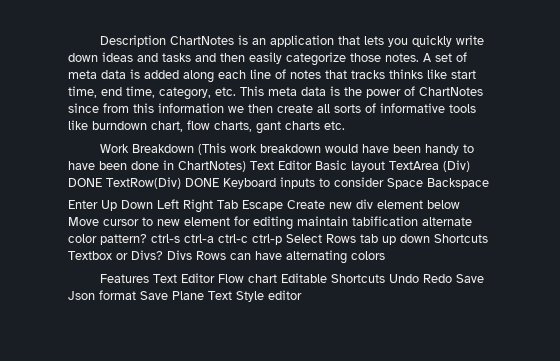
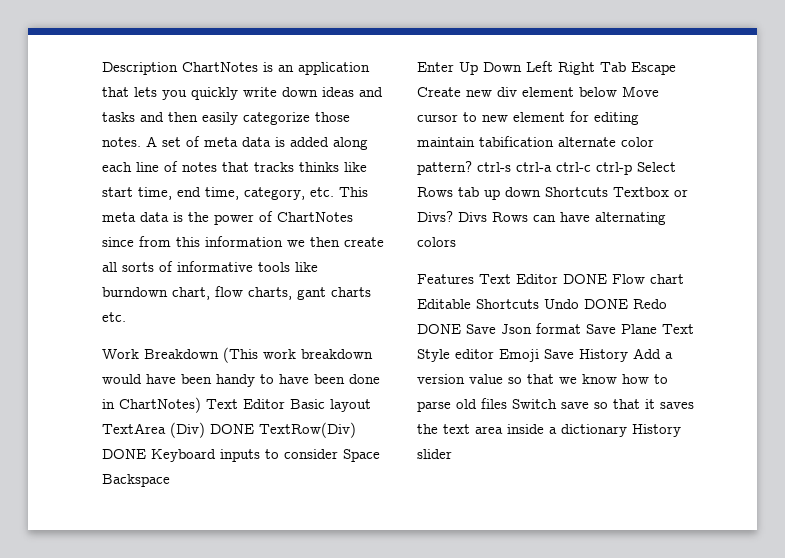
(216, 278) none -> [563,274,607,284] DONE
[423,274,453,283] Redo -> [584,299,667,309] [417,324,461,334] DONE Redo DONE
(302, 295) none -> [499,348,673,362] [417,374,668,384] [417,398,694,412] [417,424,681,437] [417,449,452,459] Emoji Save History Add a version value so that we know how to parse old files Switch save so that it saves the text area inside a dictionary History slider

